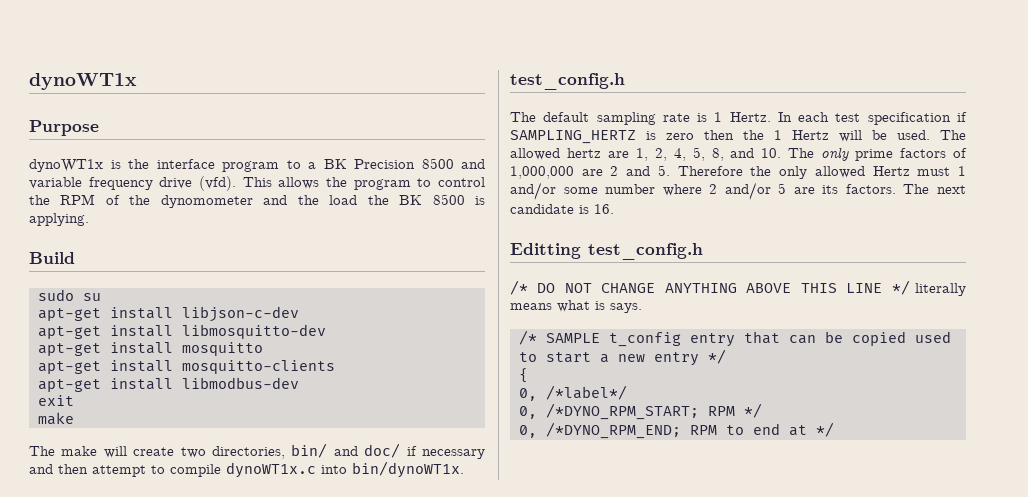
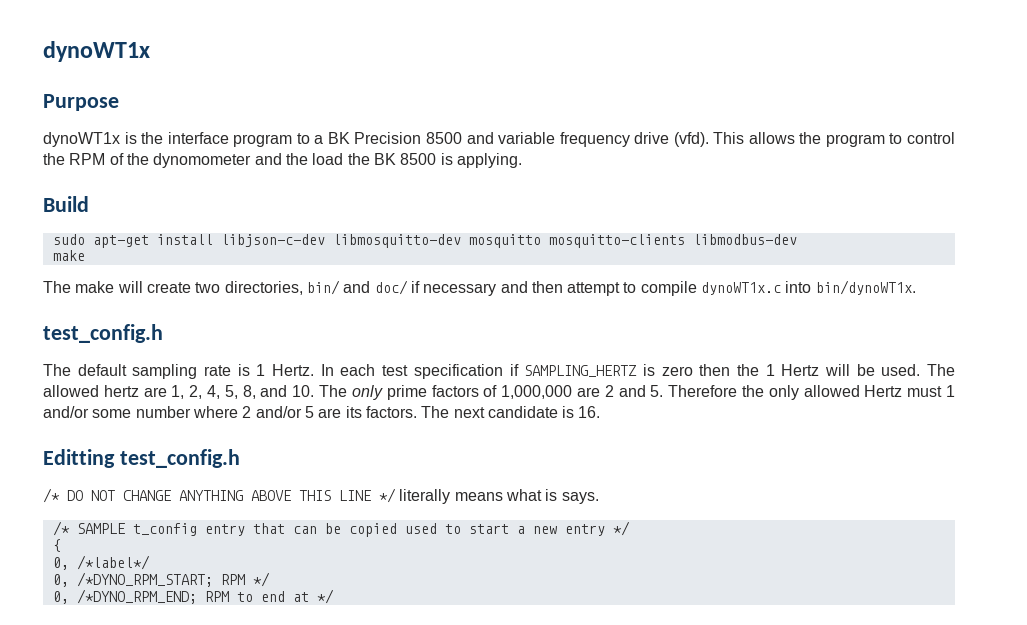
[82,293,101,301] su // -> (85, 239) none
[37,325,173,339] // apt-get install -> (325, 240) none
[37,342,173,356] // apt-get install -> (461, 241) none
[37,360,173,374] // apt-get install -> (541, 241) none
[37,378,173,392] // apt-get install -> (685, 241) none
[37,395,74,406] // exit -> (797, 239) none

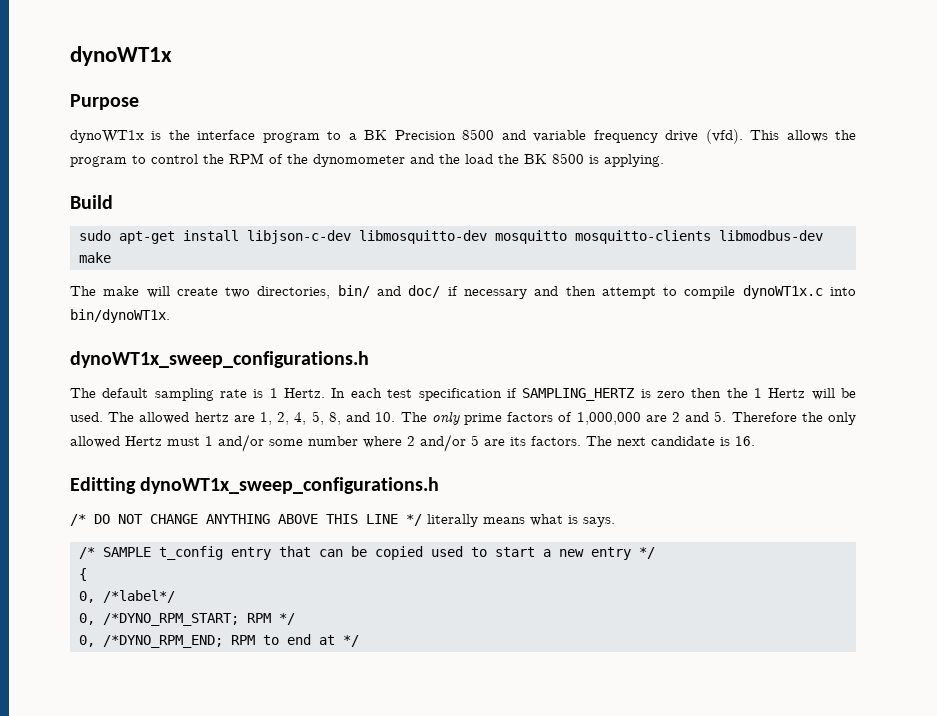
[43,324,163,343] test_config.h -> [70,351,369,368] dynoWT1x_sweep_configurations.h
[119,449,240,468] test_config.h -> [140,477,440,494] dynoWT1x_sweep_configurations.h

